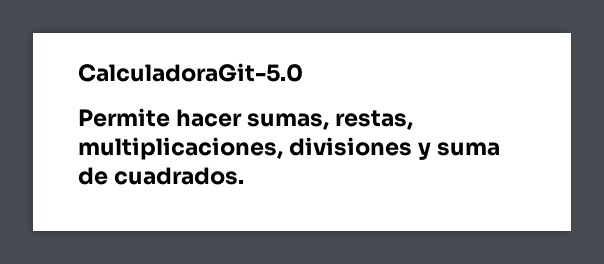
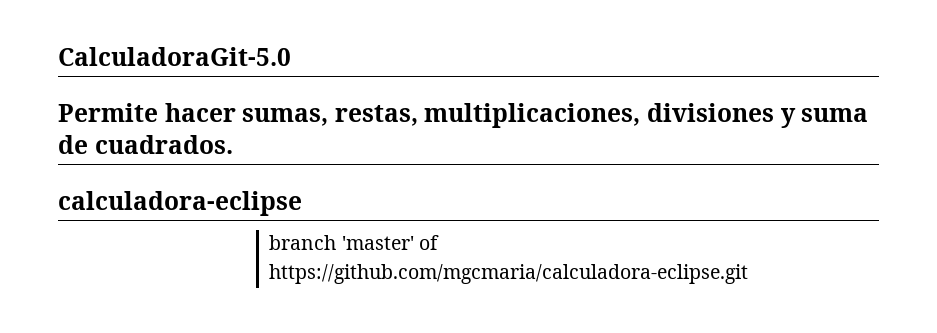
(245, 176) none -> [58,191,302,216] [269,235,439,250] [269,264,749,284] // calculadora-eclipse // branch 'master' of https://github.com/mgcmaria/calculadora-eclipse.git

